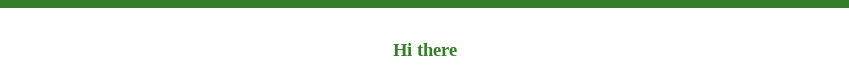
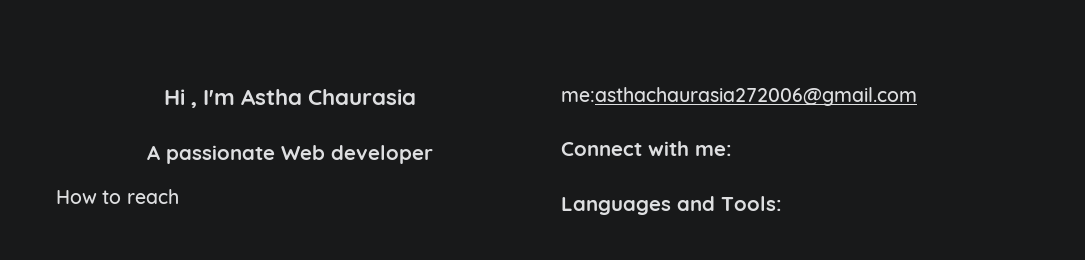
[416,43,457,56] there -> [190,89,417,108] [147,145,433,164] [56,189,179,204] [561,87,917,106] [561,141,732,156] [561,196,782,215] , I'm Astha Chaurasia // A passionate Web developer // How to reach me:asthachaurasia272006@gmail.com // Connect with me: // Languages and Tools:

